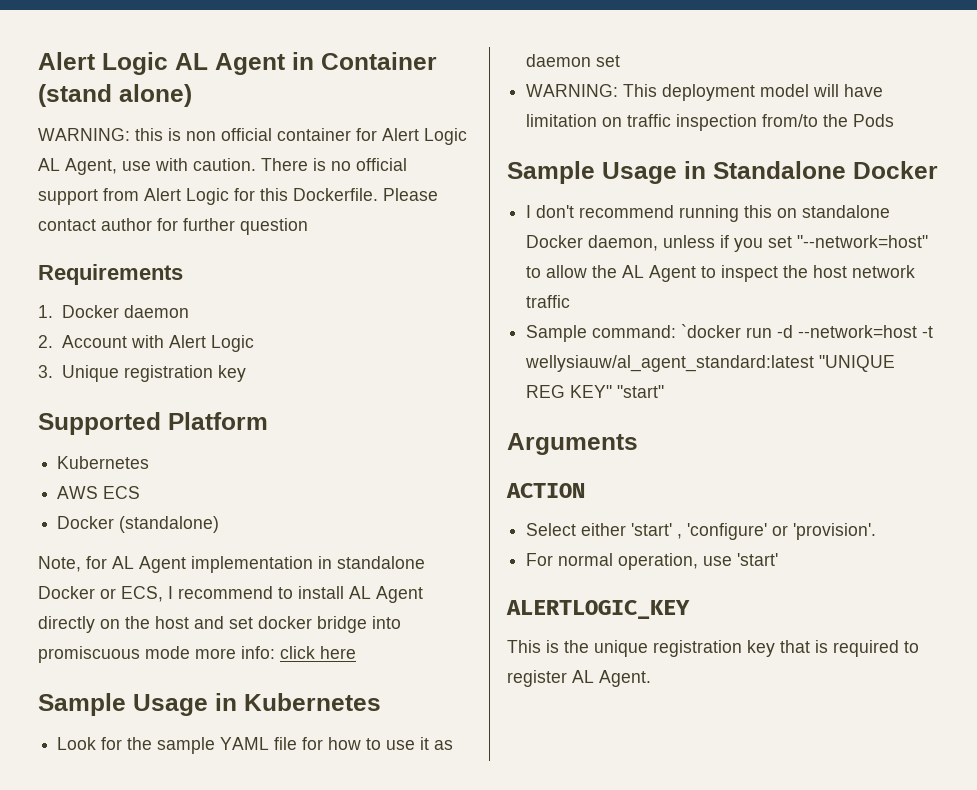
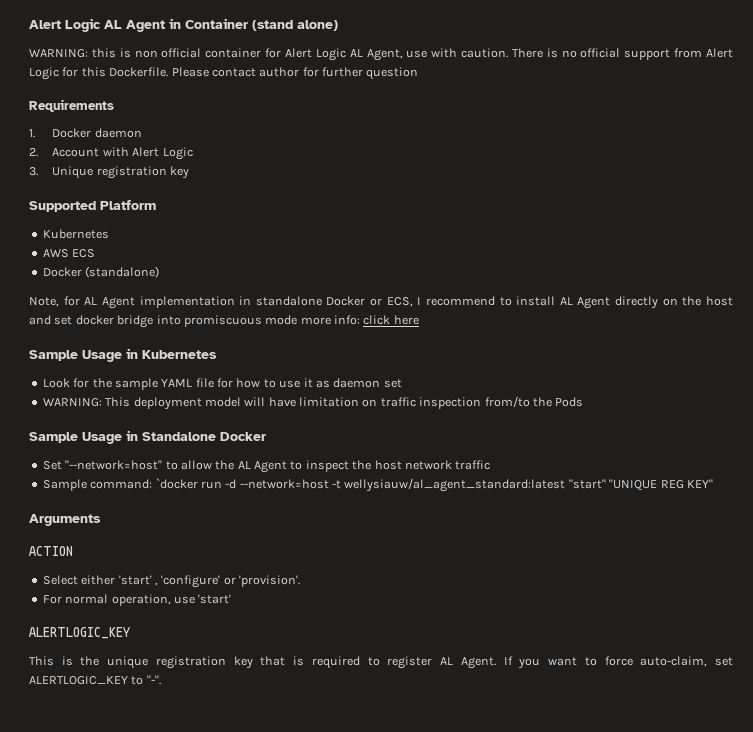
[526,205,891,222] [526,235,793,252] I don't recommend running this on standalone Docker daemon, unless if you set -> [42,461,62,470] Set
(815, 363) none -> [568,479,606,489] "start"
[617,385,665,398] "start" -> (713, 483) none
(651, 678) none -> [503,656,733,669] [29,675,161,685] If you want to force auto-claim, set ALERTLOGIC_KEY to "-".

